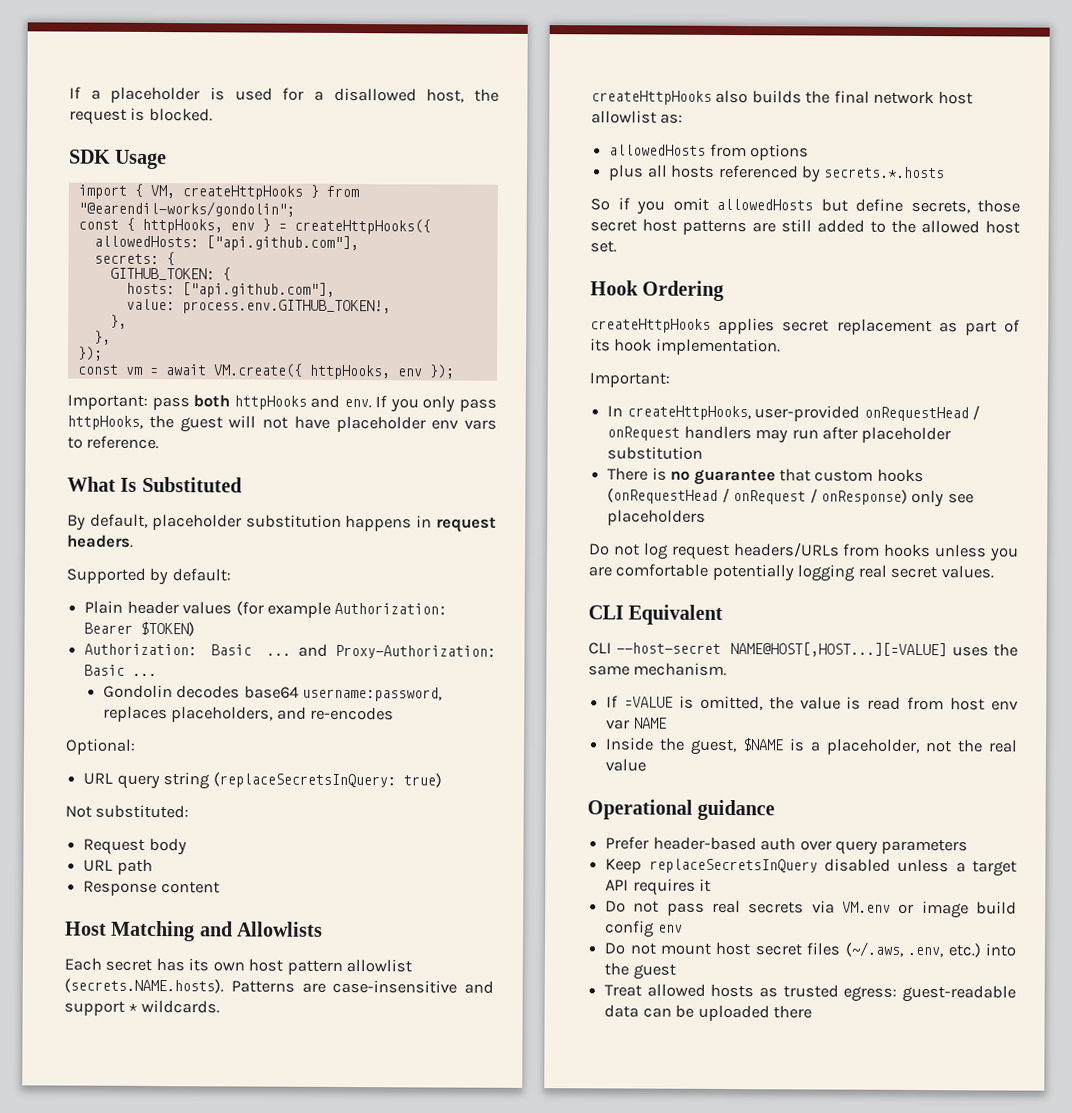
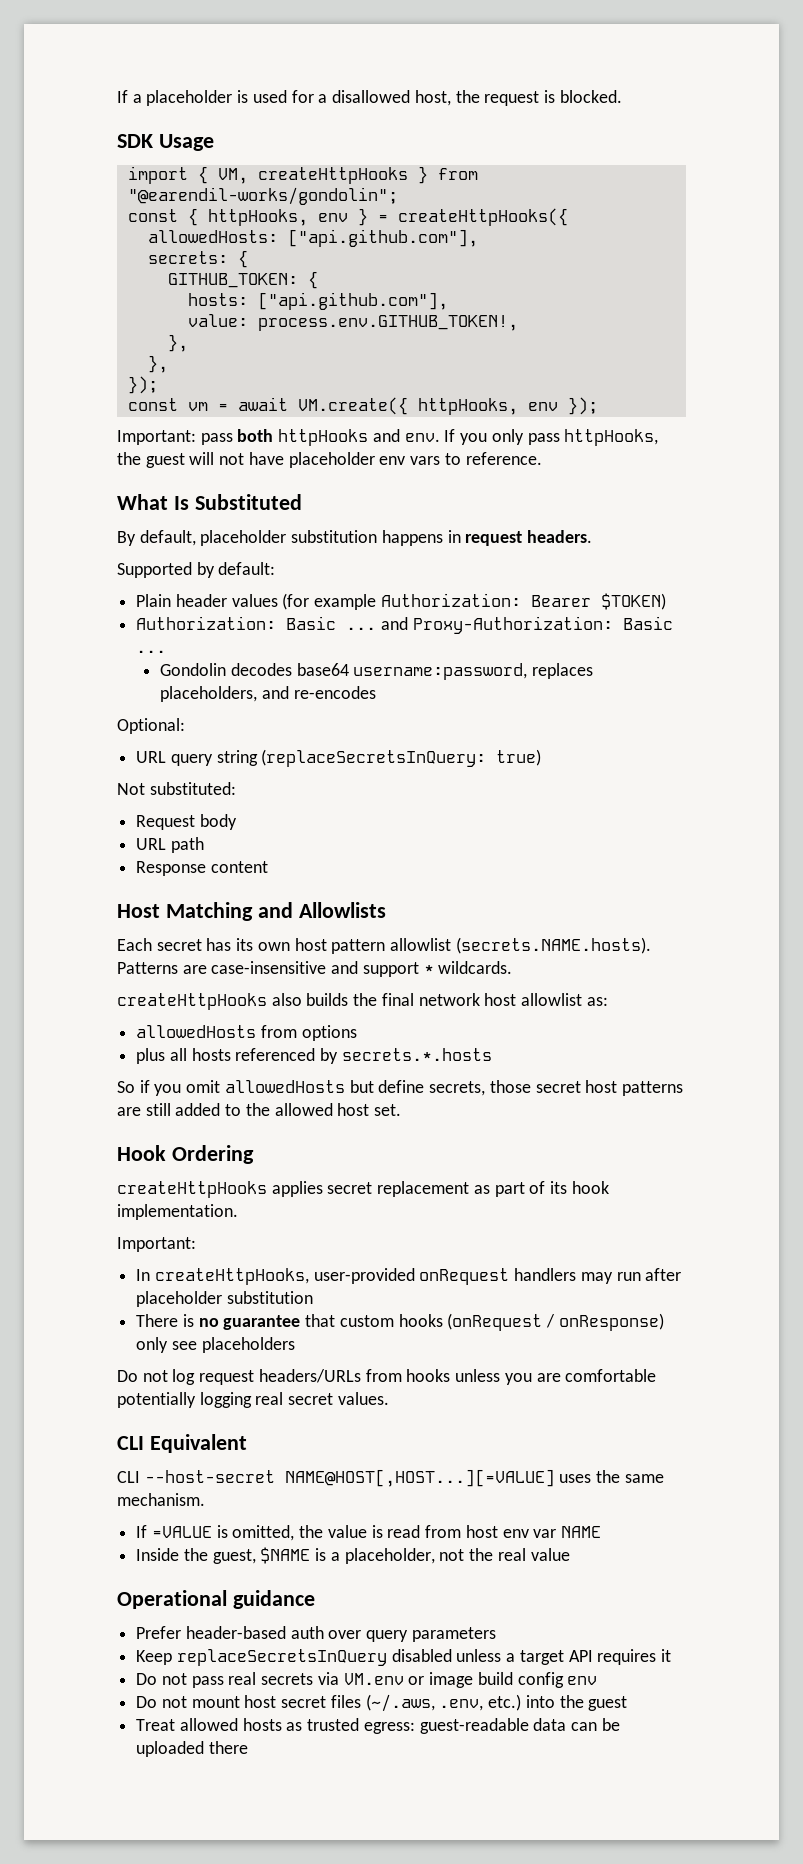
[863,405,980,422] onRequestHead / -> (415, 1276) none
[607,487,807,505] (onRequestHead / onRequest -> [447,1313,543,1331] (onRequest

